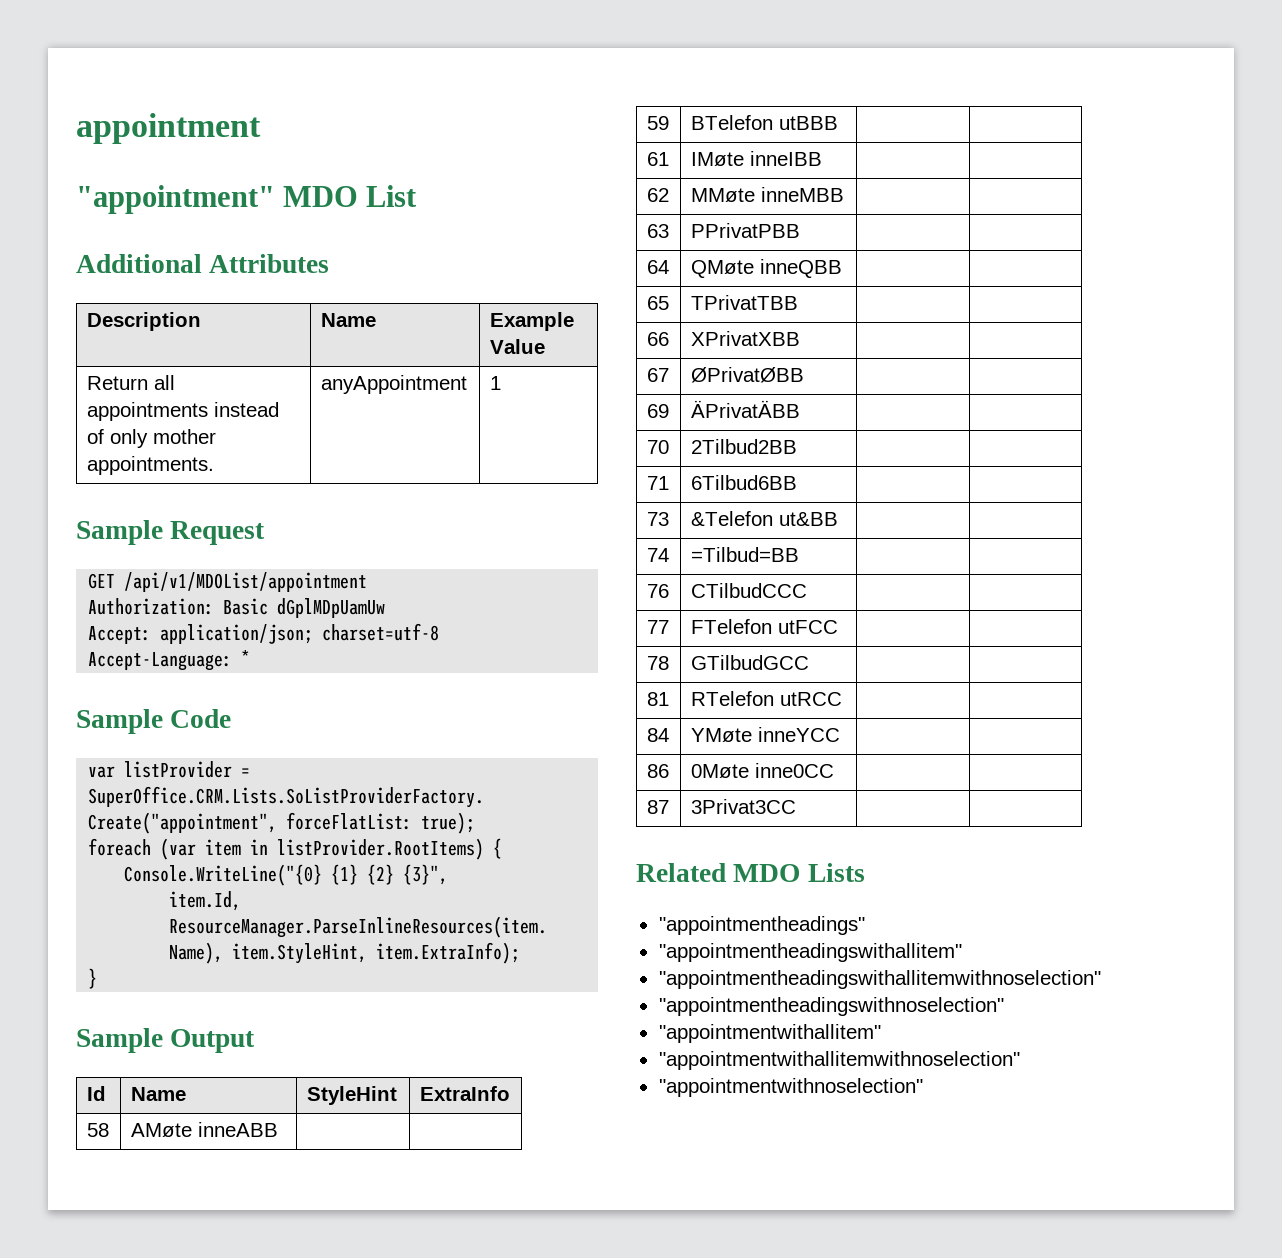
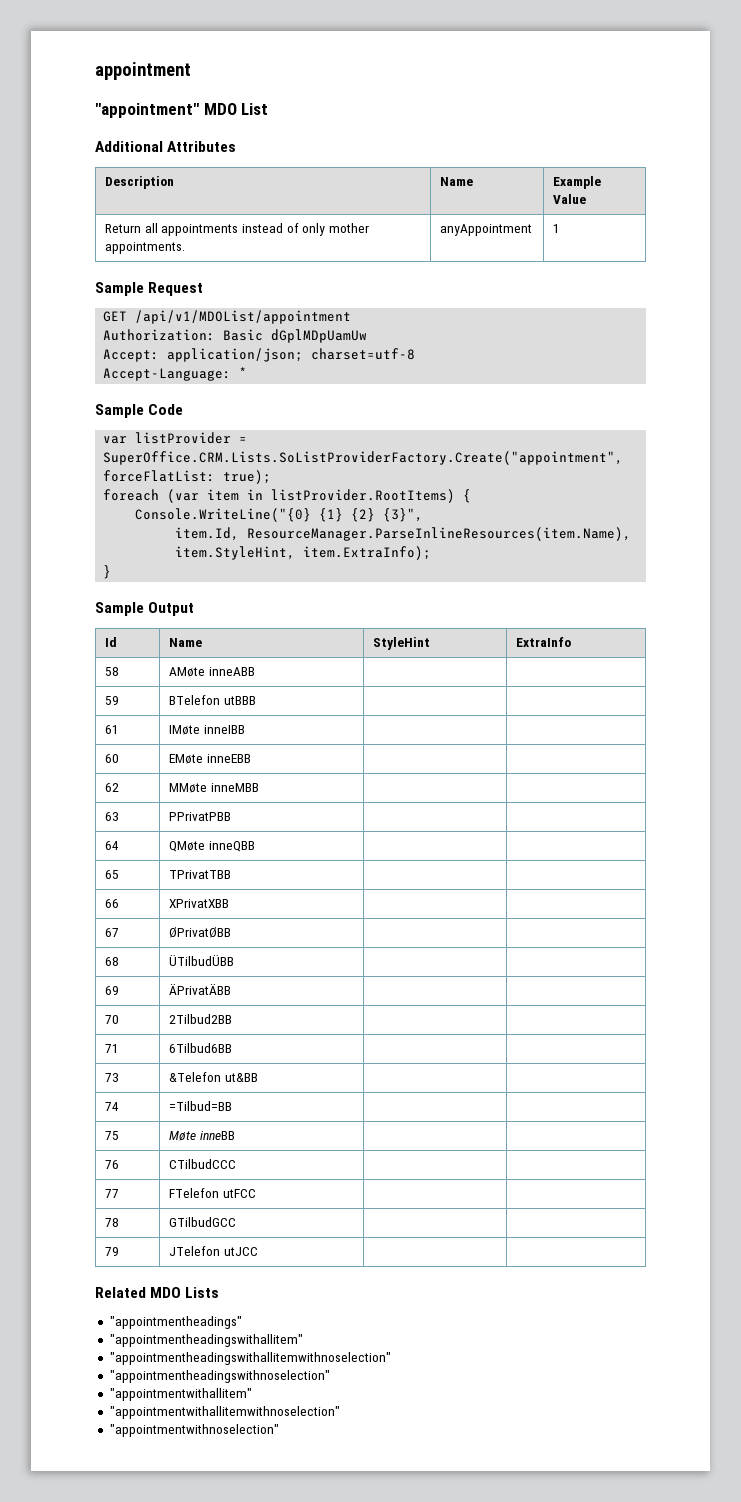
(822, 158) none -> [105,754,120,763] [169,754,251,764] // 60 | EMøte inneEBB | |
(804, 375) none -> [105,957,120,966] [169,955,235,966] // 68 | ÜTilbudÜBB | |
(799, 554) none -> [105,1131,120,1140] [169,1131,235,1141] // 75 | Møte inneBB | |
[646,692,669,706] [690,691,842,706] [646,728,669,742] [690,727,840,742] [646,764,669,778] [690,763,834,778] [646,800,669,814] [690,799,796,814] 81 | RTelefon utRCC | | // 84 | YMøte inneYCC | | // 86 | 0Møte inne0CC | | // 87 | 3Privat3CC -> [105,1247,120,1256] [169,1246,258,1256] 79 | JTelefon utJCC

